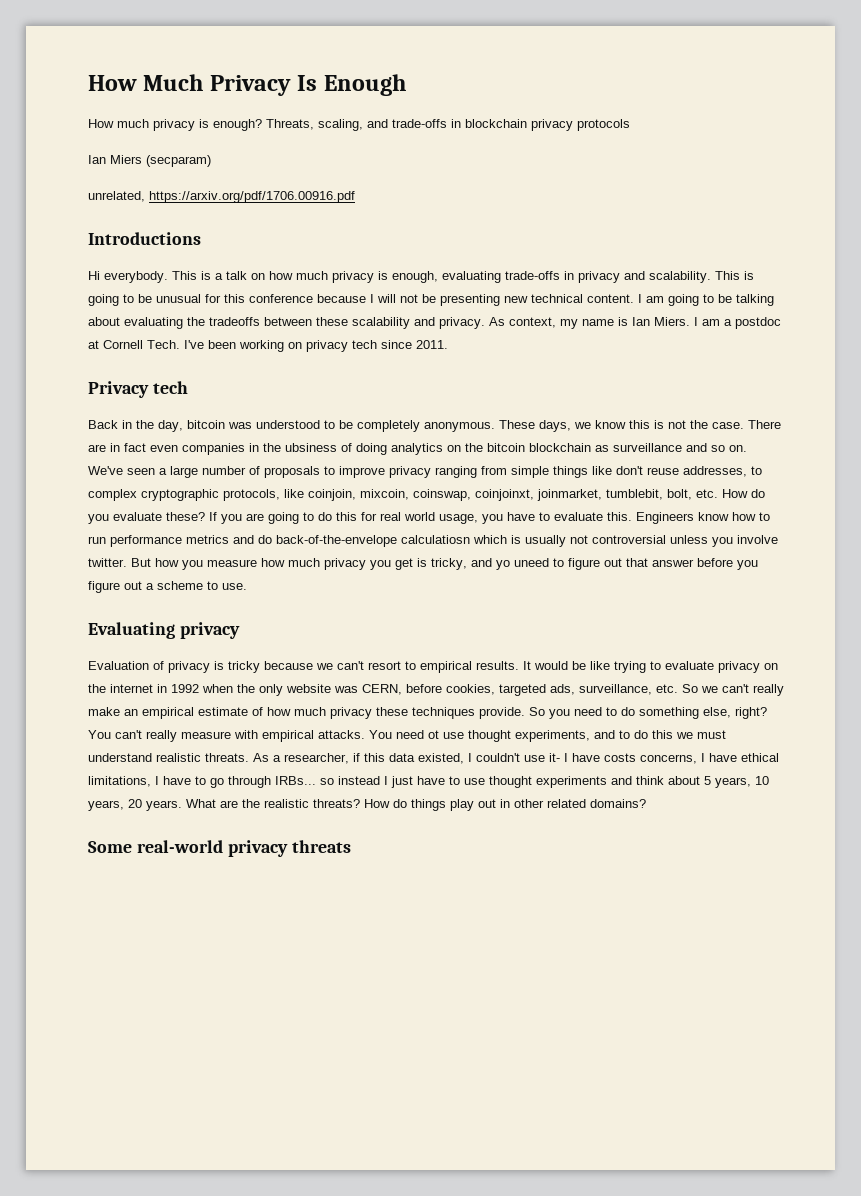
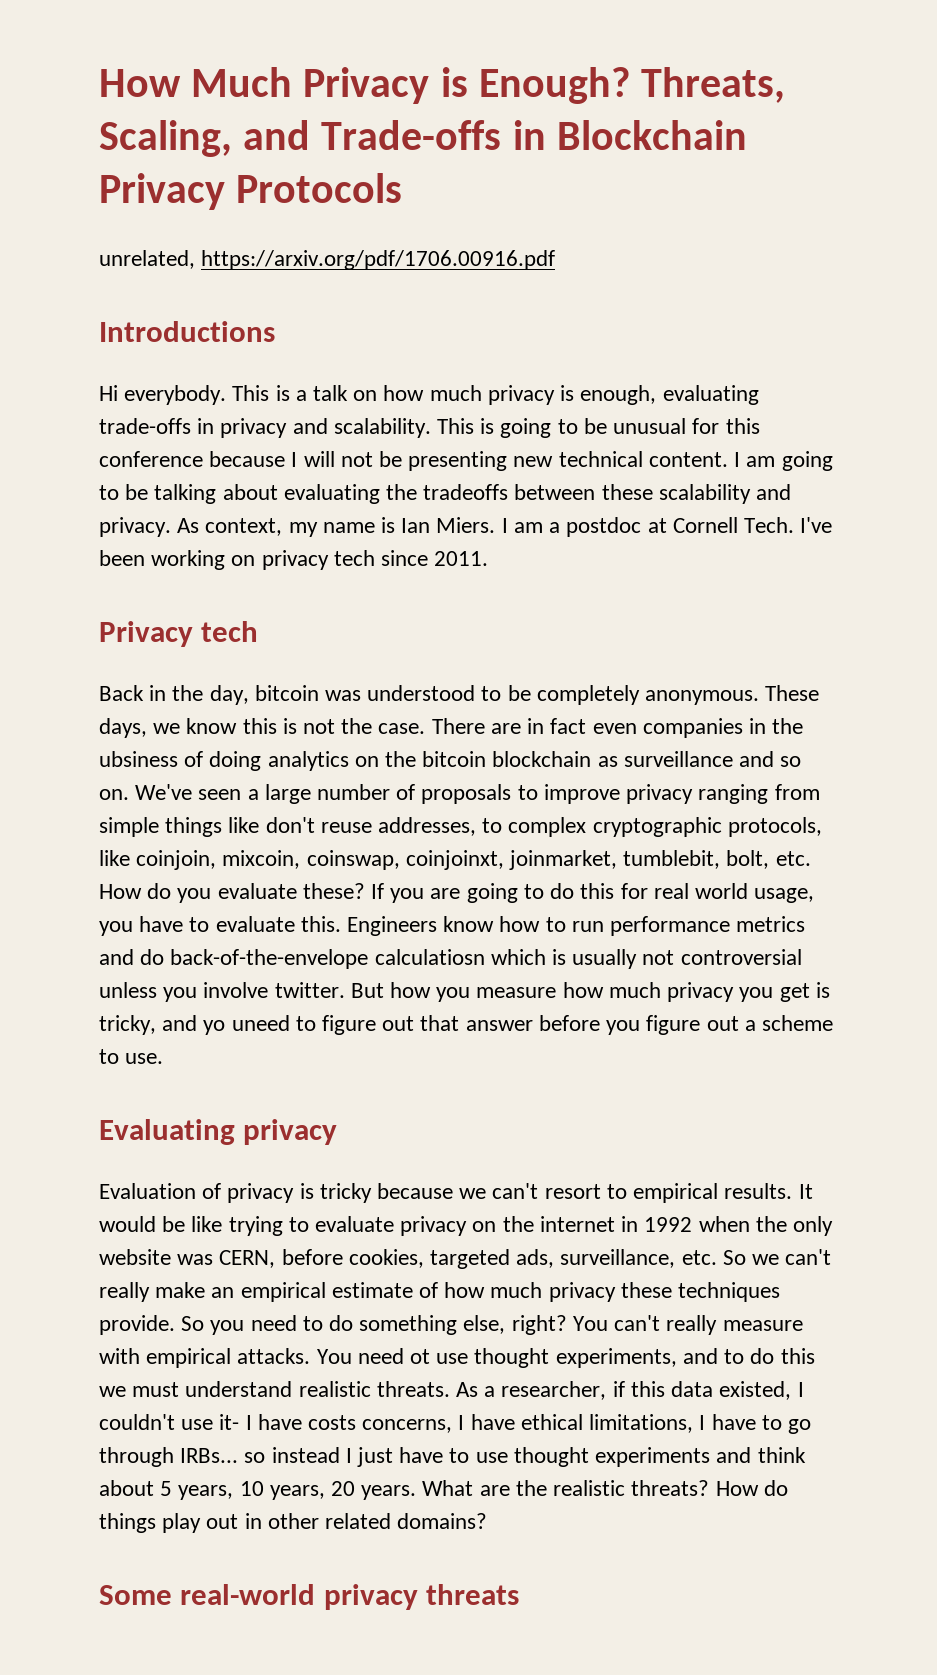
[297,74,406,96] [88,119,630,131] [88,155,211,167] Is Enough // How much privacy is enough? Threats, scaling, and trade-offs in blockchain privacy protocols // Ian Miers (secparam) -> [440,67,786,104] [99,120,747,157] [99,173,403,210] is Enough? Threats, Scaling, and Trade-offs in Blockchain Privacy Protocols

